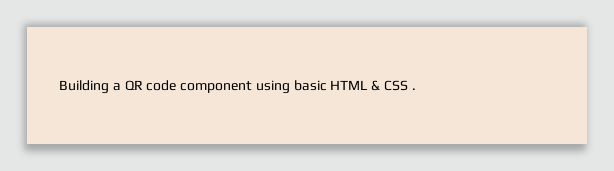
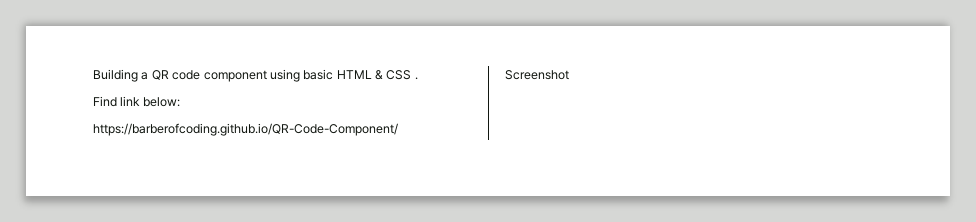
(416, 89) none -> [93,96,180,107] [93,123,398,136] [505,70,569,80] // Find link below: // https://barberofcoding.github.io/QR-Code-Component/ // Screenshot

